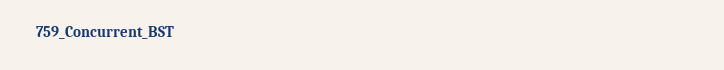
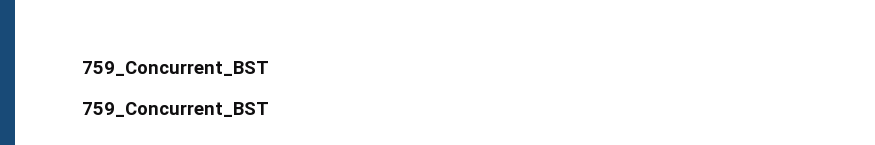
[36,26,174,39] 759_Concurrent_BST -> [82,61,269,76] [82,102,269,117] 759_Concurrent_BST // 759_Concurrent_BST

